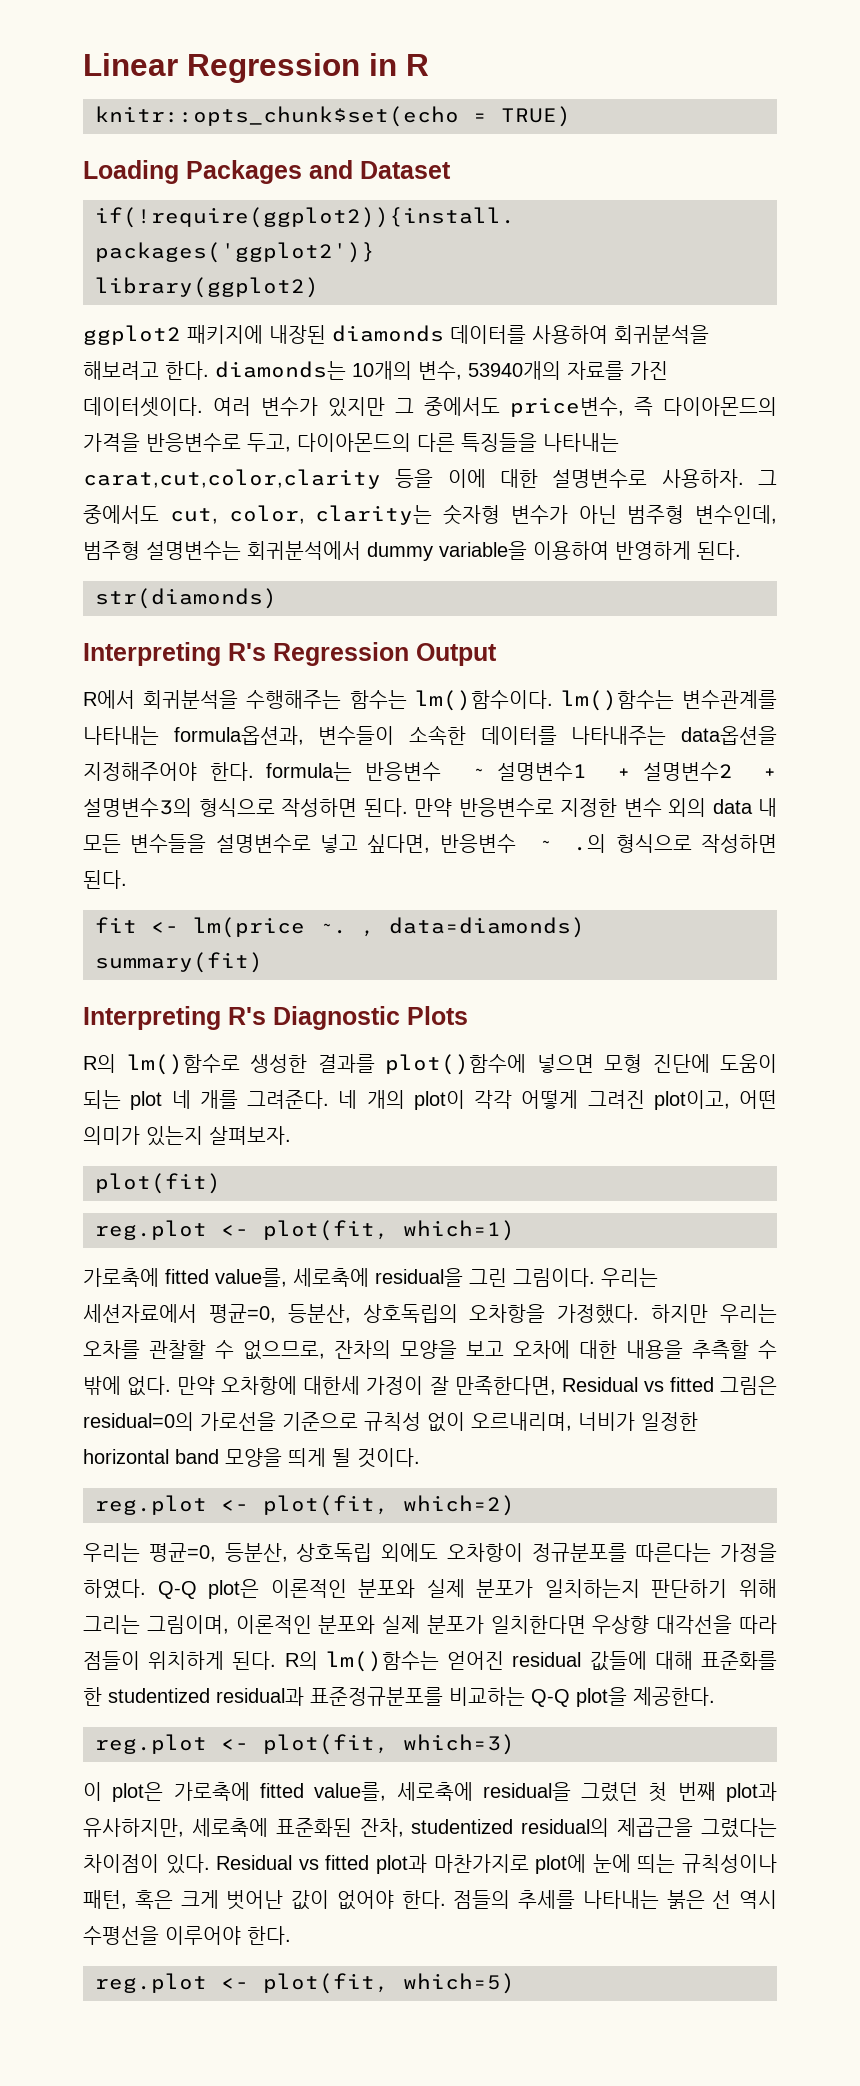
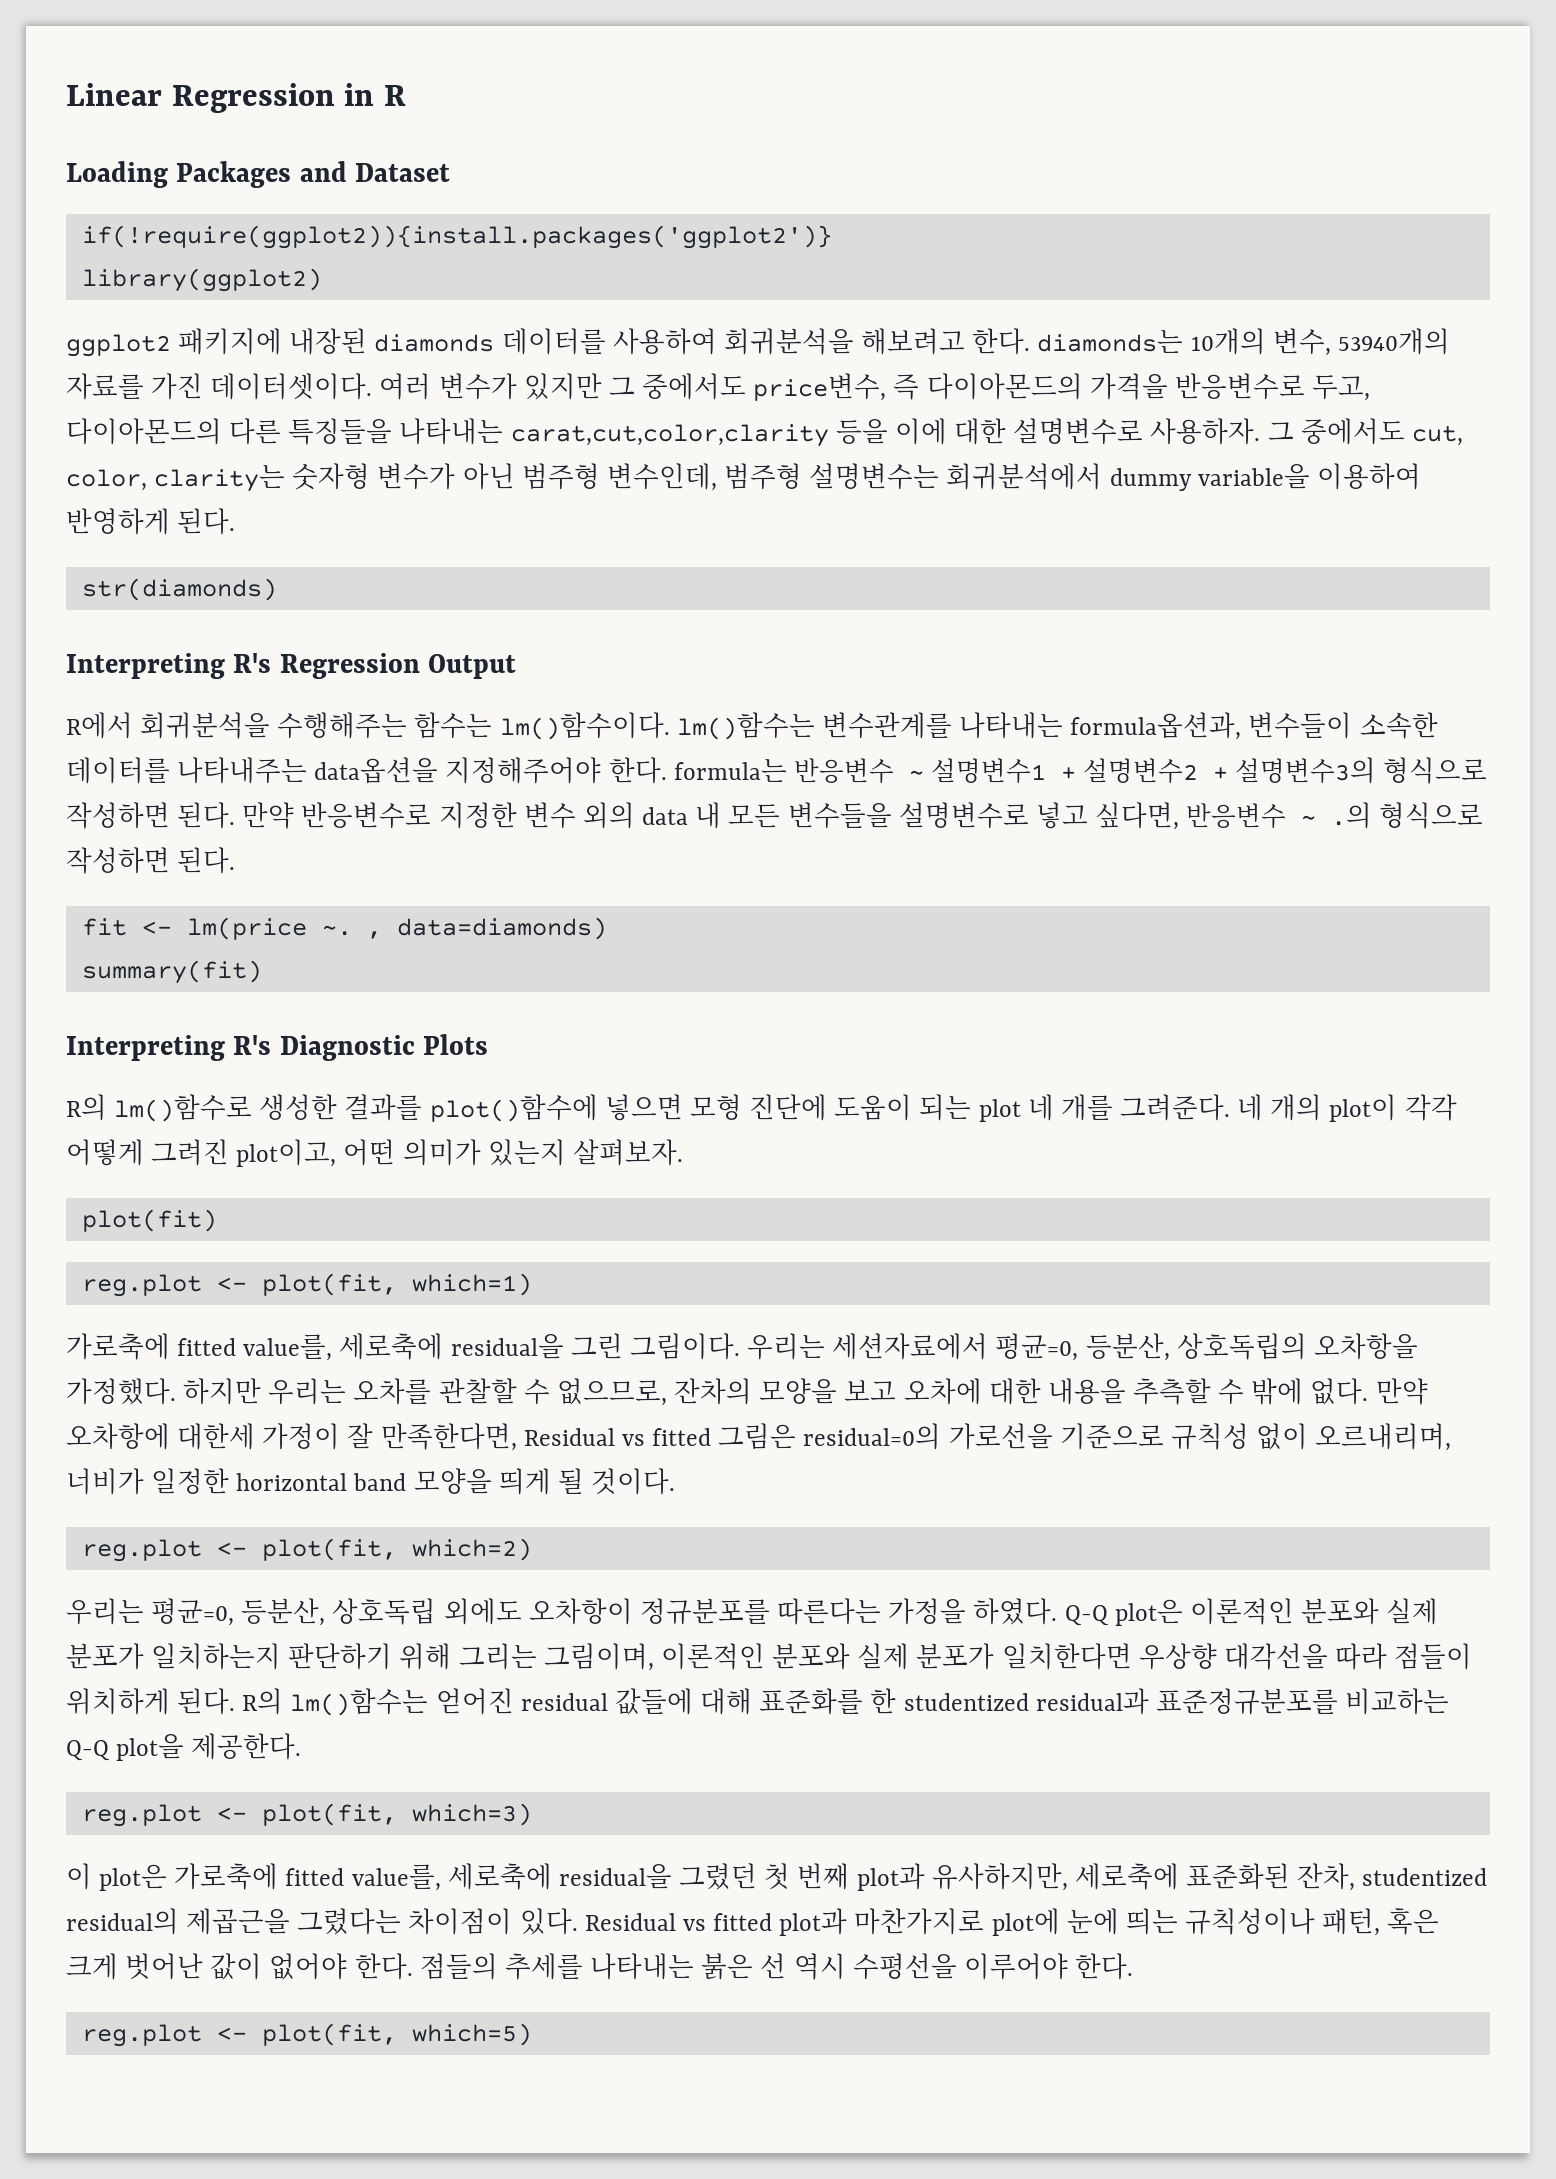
[95,106,571,127] // knitr::opts_chunk$set(echo = TRUE) -> (407, 95) none

